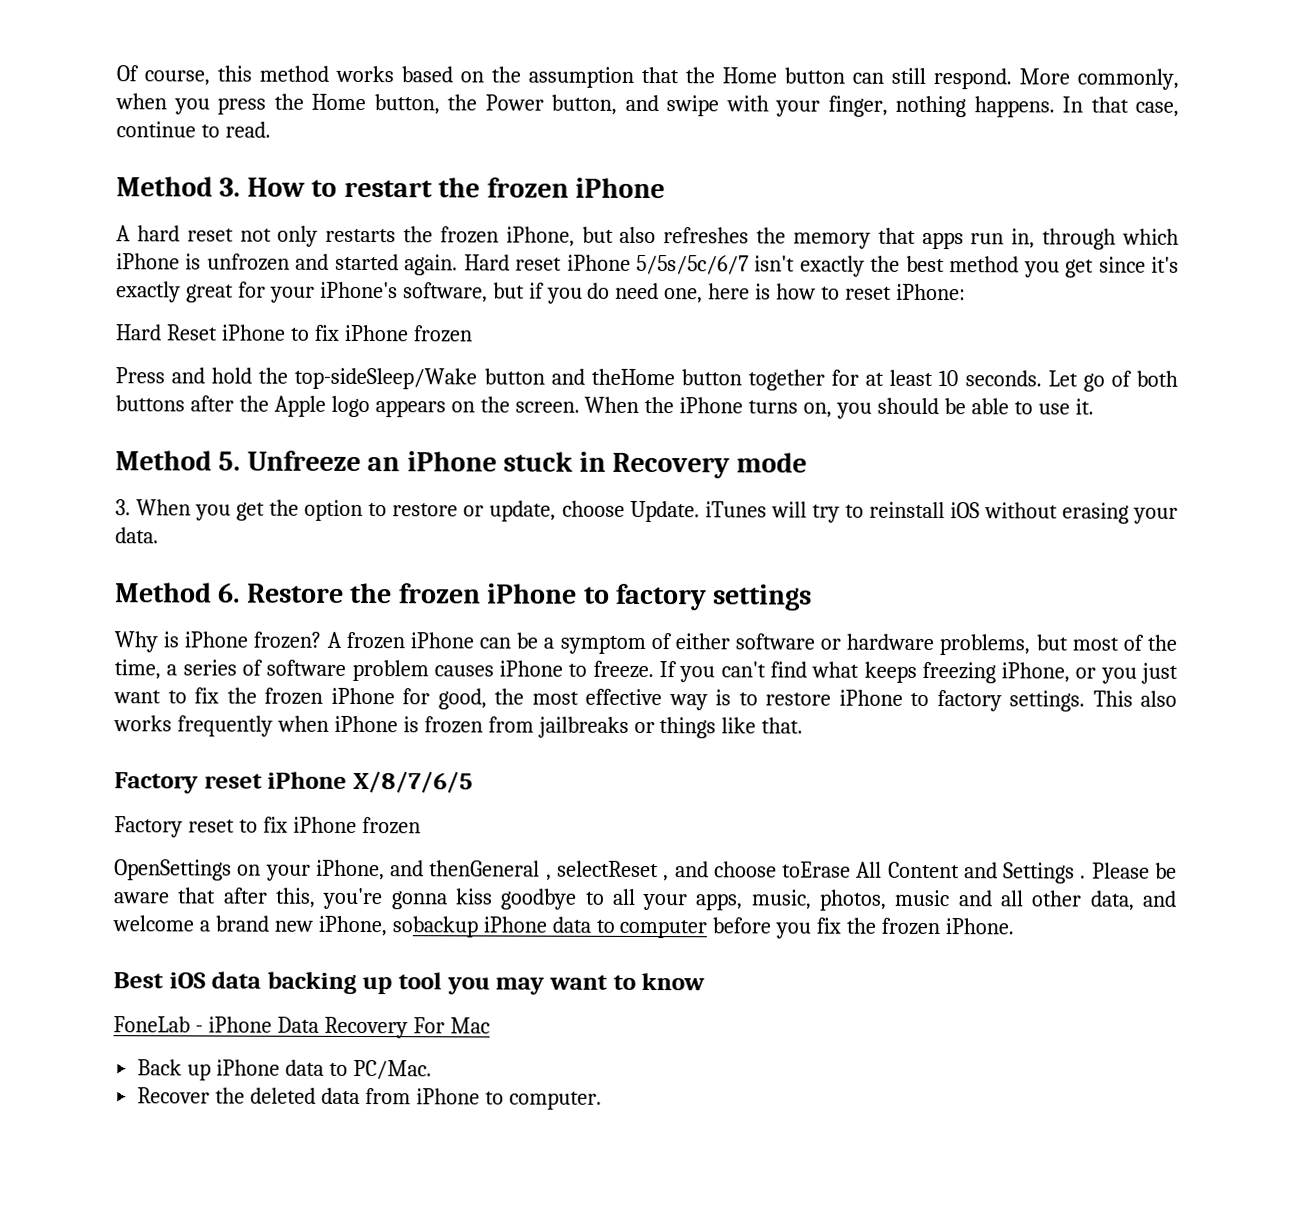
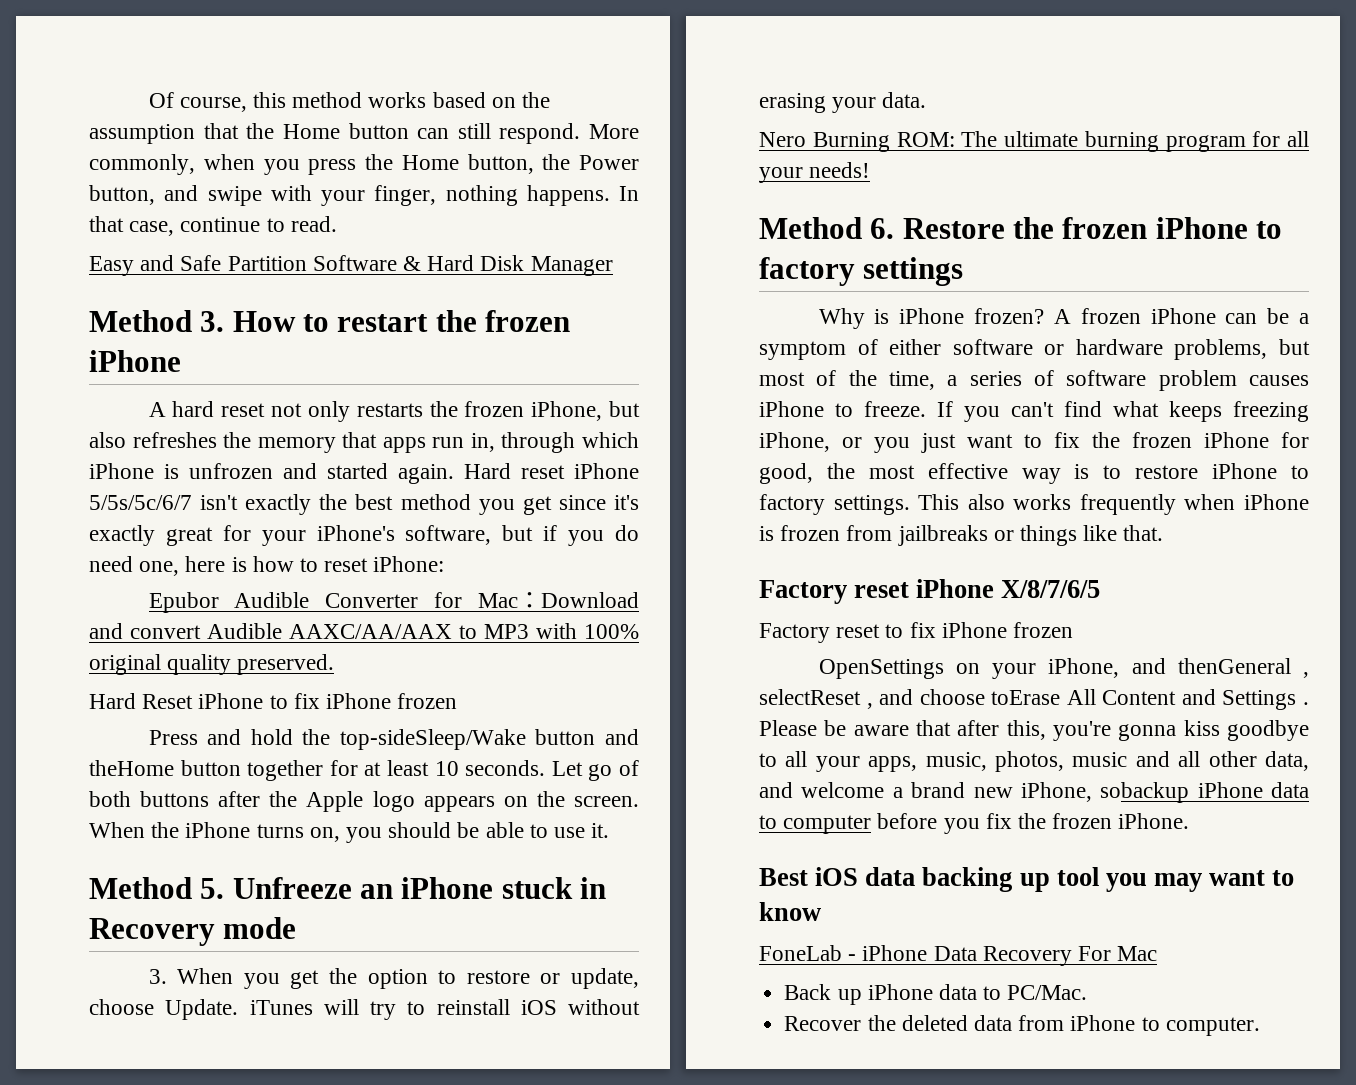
(271, 129) none -> [89,255,613,276] // Easy and Safe Partition Software & Hard Disk Manager
(966, 292) none -> [148,592,639,613] [89,623,639,639] [89,654,335,675] // Epubor Audible Converter for Mac：Download and convert Audible AAXC/AA/AAX to MP3 with 100% original quality preserved.
(159, 535) none -> [759,131,1309,152] [759,162,871,183] // Nero Burning ROM: The ultimate burning program for all your needs!

